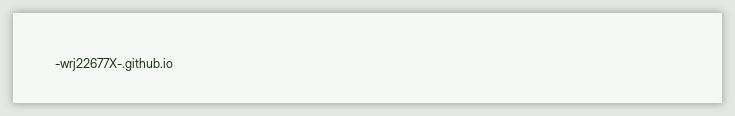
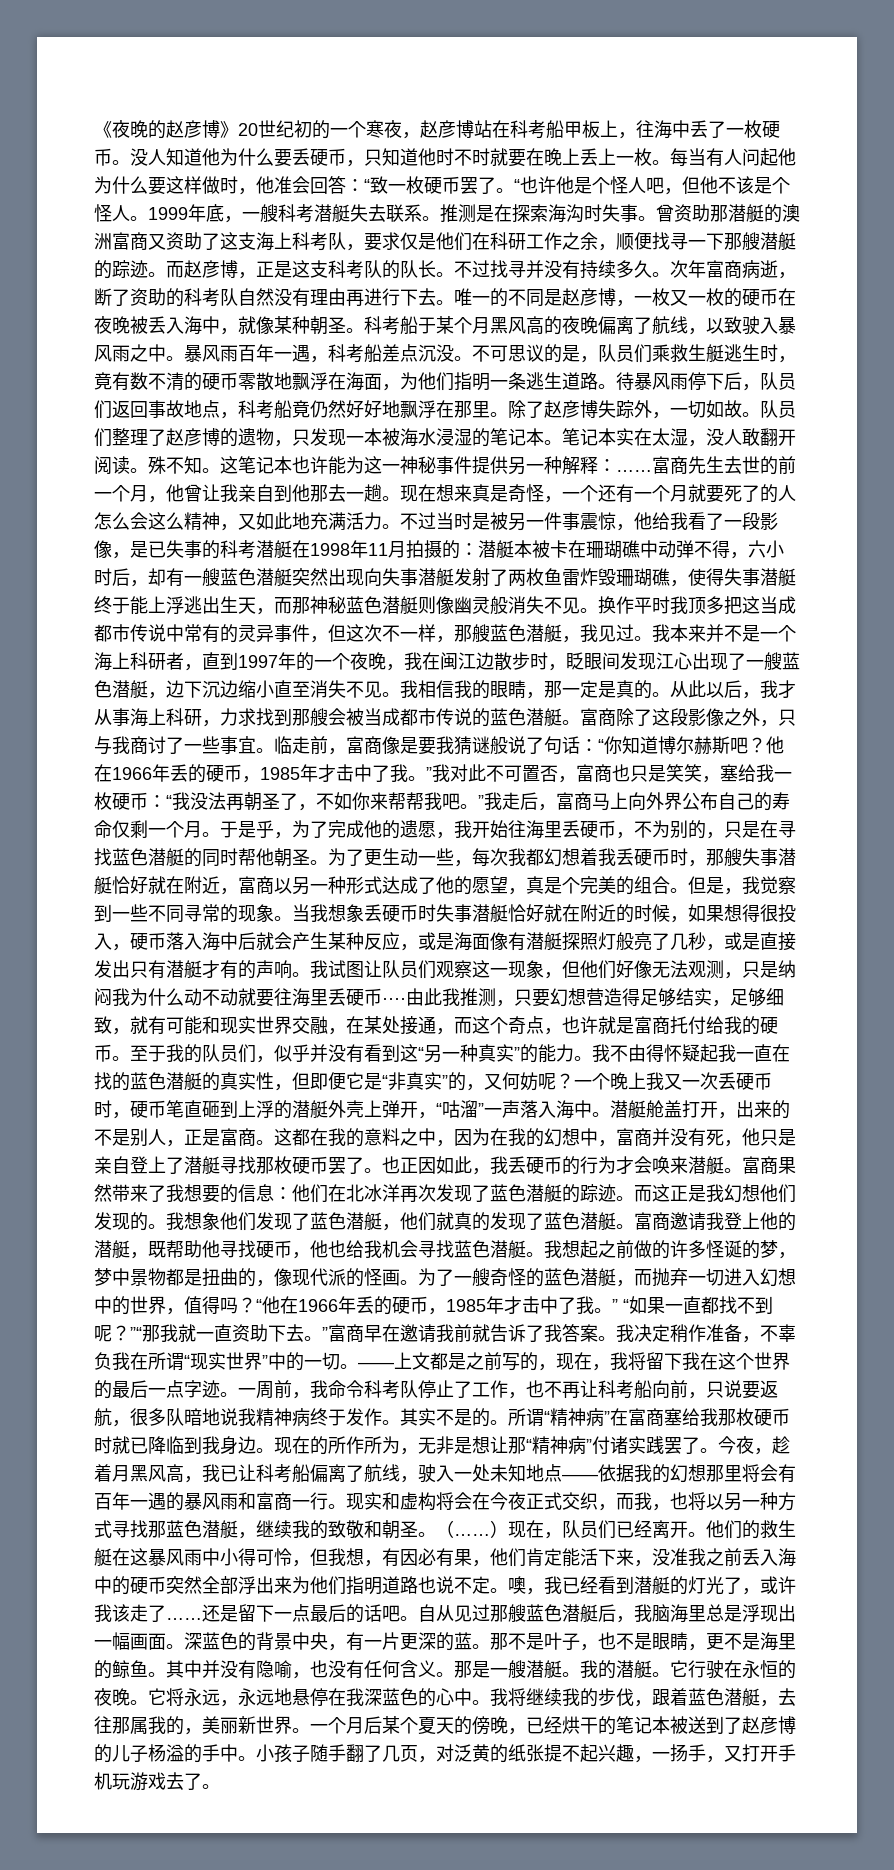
[55,58,173,71] -wrj22677X-.github.io -> [94,120,780,139] [94,148,796,167] [94,176,790,195] [94,204,800,223] [94,232,796,251] [94,260,796,279] [94,288,796,307] [94,316,796,335] [94,344,796,363] [94,372,796,391] [94,400,796,419] [94,428,796,447] [94,456,796,475] [94,484,796,503] [94,512,778,531] [94,540,784,559] [94,568,796,587] [94,596,796,615] [94,624,796,643] [94,652,800,671] [94,680,796,699] [94,708,796,727] [94,736,784,755] [94,764,792,783] [94,792,790,811] [94,820,796,839] [94,848,796,867] [94,876,796,895] [94,904,796,923] [94,932,796,951] [94,960,796,979] [94,988,784,1007] [94,1016,778,1035] [94,1044,790,1063] [94,1072,772,1091] [94,1100,790,1119] [94,1128,796,1147] [94,1156,796,1175] [94,1184,796,1203] [94,1212,796,1231] [94,1240,796,1259] [94,1268,796,1287] [94,1296,773,1315] [94,1324,796,1343] [94,1352,790,1371] [94,1380,778,1399] [94,1408,790,1427] [94,1436,790,1455] [94,1464,796,1483] [94,1492,796,1511] [94,1520,796,1539] [94,1548,796,1567] [94,1576,796,1595] [94,1604,796,1623] [94,1632,796,1651] [94,1660,796,1679] [94,1688,796,1707] [94,1716,796,1735] [94,1744,796,1763] [94,1772,220,1791] 《夜晚的赵彦博》20世纪初的一个寒夜，赵彦博站在科考船甲板上，往海中丢了一枚硬币。没人知道他为什么要丢硬币，只知道他时不时就要在晚上丢上一枚。每当有人问起他为什么要这样做时，他准会回答：“致一枚硬币罢了。“也许他是个怪人吧，但他不该是个怪人。1999年底，一艘科考潜艇失去联系。推测是在探索海沟时失事。曾资助那潜艇的澳洲富商又资助了这支海上科考队，要求仅是他们在科研工作之余，顺便找寻一下那艘潜艇的踪迹。而赵彦博，正是这支科考队的队长。不过找寻并没有持续多久。次年富商病逝，断了资助的科考队自然没有理由再进行下去。唯一的不同是赵彦博，一枚又一枚的硬币在夜晚被丢入海中，就像某种朝圣。科考船于某个月黑风高的夜晚偏离了航线，以致驶入暴风雨之中。暴风雨百年一遇，科考船差点沉没。不可思议的是，队员们乘救生艇逃生时，竟有数不清的硬币零散地飘浮在海面，为他们指明一条逃生道路。待暴风雨停下后，队员们返回事故地点，科考船竟仍然好好地飘浮在那里。除了赵彦博失踪外，一切如故。队员们整理了赵彦博的遗物，只发现一本被海水浸湿的笔记本。笔记本实在太湿，没人敢翻开阅读。殊不知。这笔记本也许能为这一神秘事件提供另一种解释：……富商先生去世的前一个月，他曾让我亲自到他那去一趟。现在想来真是奇怪，一个还有一个月就要死了的人怎么会这么精神，又如此地充满活力。不过当时是被另一件事震惊，他给我看了一段影像，是已失事的科考潜艇在1998年11月拍摄的：潜艇本被卡在珊瑚礁中动弹不得，六小时后，却有一艘蓝色潜艇突然出现向失事潜艇发射了两枚鱼雷炸毁珊瑚礁，使得失事潜艇终于能上浮逃出生天，而那神秘蓝色潜艇则像幽灵般消失不见。换作平时我顶多把这当成都市传说中常有的灵异事件，但这次不一样，那艘蓝色潜艇，我见过。我本来并不是一个海上科研者，直到1997年的一个夜晚，我在闽江边散步时，眨眼间发现江心出现了一艘蓝色潜艇，边下沉边缩小直至消失不见。我相信我的眼睛，那一定是真的。从此以后，我才从事海上科研，力求找到那艘会被当成都市传说的蓝色潜艇。富商除了这段影像之外，只与我商讨了一些事宜。临走前，富商像是要我猜谜般说了句话：“你知道博尔赫斯吧？他在1966年丢的硬币，1985年才击中了我。”我对此不可置否，富商也只是笑笑，塞给我一枚硬币：“我没法再朝圣了，不如你来帮帮我吧。”我走后，富商马上向外界公布自己的寿命仅剩一个月。于是乎，为了完成他的遗愿，我开始往海里丢硬币，不为别的，只是在寻找蓝色潜艇的同时帮他朝圣。为了更生动一些，每次我都幻想着我丢硬币时，那艘失事潜艇恰好就在附近，富商以另一种形式达成了他的愿望，真是个完美的组合。但是，我觉察到一些不同寻常的现象。当我想象丢硬币时失事潜艇恰好就在附近的时候，如果想得很投入，硬币落入海中后就会产生某种反应，或是海面像有潜艇探照灯般亮了几秒，或是直接发出只有潜艇才有的声响。我试图让队员们观察这一现象，但他们好像无法观测，只是纳闷我为什么动不动就要往海里丢硬币····由此我推测，只要幻想营造得足够结实，足够细致，就有可能和现实世界交融，在某处接通，而这个奇点，也许就是富商托付给我的硬币。至于我的队员们，似乎并没有看到这“另一种真实”的能力。我不由得怀疑起我一直在找的蓝色潜艇的真实性，但即便它是“非真实”的，又何妨呢？一个晚上我又一次丢硬币时，硬币笔直砸到上浮的潜艇外壳上弹开，“咕溜”一声落入海中。潜艇舱盖打开，出来的不是别人，正是富商。这都在我的意料之中，因为在我的幻想中，富商并没有死，他只是亲自登上了潜艇寻找那枚硬币罢了。也正因如此，我丢硬币的行为才会唤来潜艇。富商果然带来了我想要的信息：他们在北冰洋再次发现了蓝色潜艇的踪迹。而这正是我幻想他们发现的。我想象他们发现了蓝色潜艇，他们就真的发现了蓝色潜艇。富商邀请我登上他的潜艇，既帮助他寻找硬币，他也给我机会寻找蓝色潜艇。我想起之前做的许多怪诞的梦，梦中景物都是扭曲的，像现代派的怪画。为了一艘奇怪的蓝色潜艇，而抛弃一切进入幻想中的世界，值得吗？“他在1966年丢的硬币，1985年才击中了我。” “如果一直都找不到呢？”“那我就一直资助下去。”富商早在邀请我前就告诉了我答案。我决定稍作准备，不辜负我在所谓“现实世界”中的一切。——上文都是之前写的，现在，我将留下我在这个世界的最后一点字迹。一周前，我命令科考队停止了工作，也不再让科考船向前，只说要返航，很多队暗地说我精神病终于发作。其实不是的。所谓“精神病”在富商塞给我那枚硬币时就已降临到我身边。现在的所作所为，无非是想让那“精神病”付诸实践罢了。今夜，趁着月黑风高，我已让科考船偏离了航线，驶入一处未知地点——依据我的幻想那里将会有百年一遇的暴风雨和富商一行。现实和虚构将会在今夜正式交织，而我，也将以另一种方式寻找那蓝色潜艇，继续我的致敬和朝圣。（……）现在，队员们已经离开。他们的救生艇在这暴风雨中小得可怜，但我想，有因必有果，他们肯定能活下来，没准我之前丢入海中的硬币突然全部浮出来为他们指明道路也说不定。噢，我已经看到潜艇的灯光了，或许我该走了……还是留下一点最后的话吧。自从见过那艘蓝色潜艇后，我脑海里总是浮现出一幅画面。深蓝色的背景中央，有一片更深的蓝。那不是叶子，也不是眼睛，更不是海里的鲸鱼。其中并没有隐喻，也没有任何含义。那是一艘潜艇。我的潜艇。它行驶在永恒的夜晚。它将永远，永远地悬停在我深蓝色的心中。我将继续我的步伐，跟着蓝色潜艇，去往那属我的，美丽新世界。一个月后某个夏天的傍晚，已经烘干的笔记本被送到了赵彦博的儿子杨溢的手中。小孩子随手翻了几页，对泛黄的纸张提不起兴趣，一扬手，又打开手机玩游戏去了。

